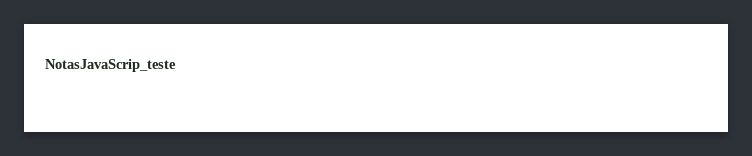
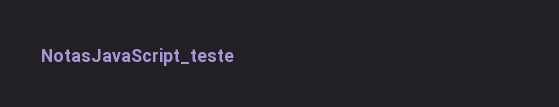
[45,59,176,72] NotasJavaScrip_teste -> [41,48,234,66] NotasJavaScript_teste

